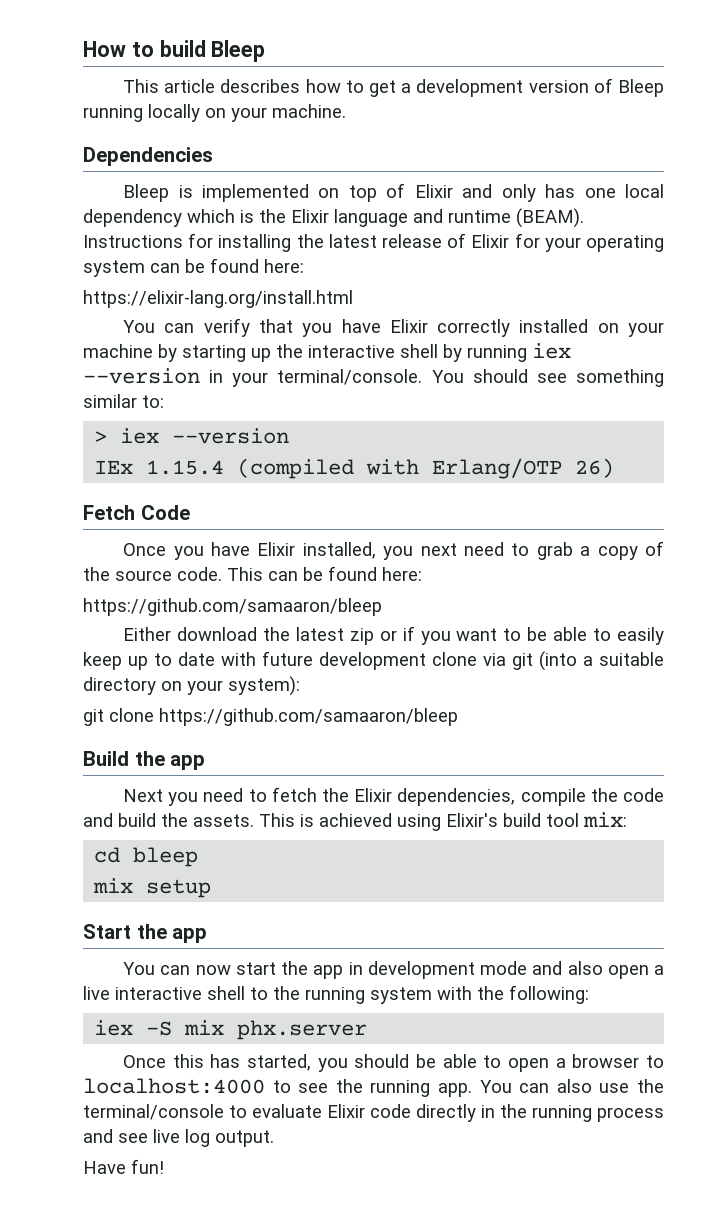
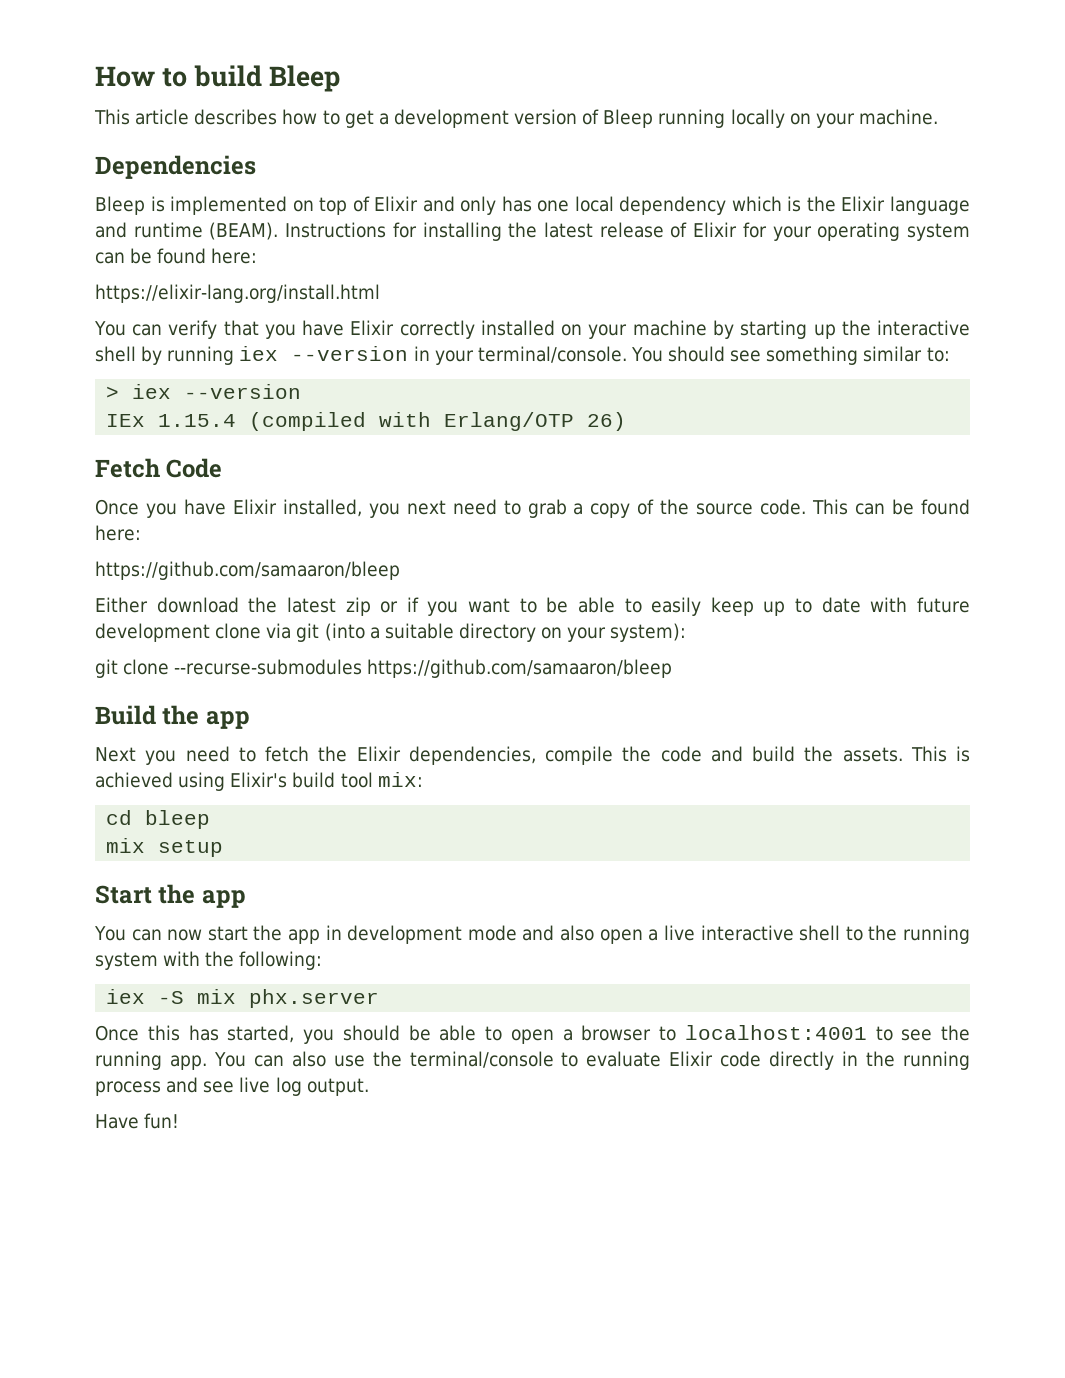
(154, 715) none -> [174,659,363,675] --recurse-submodules
[83,1078,265,1094] localhost:4000 -> [684,1025,867,1040] localhost:4001

